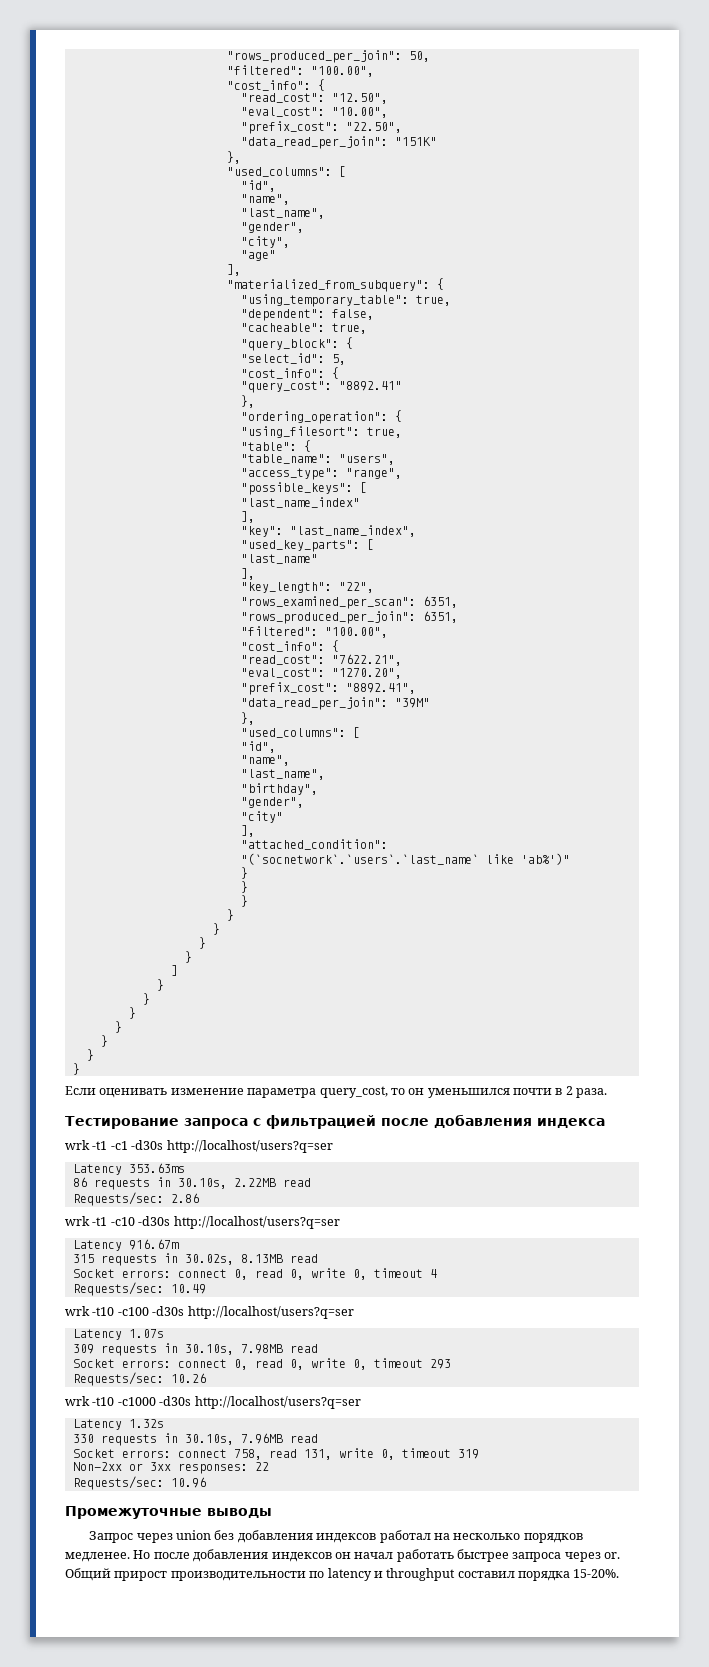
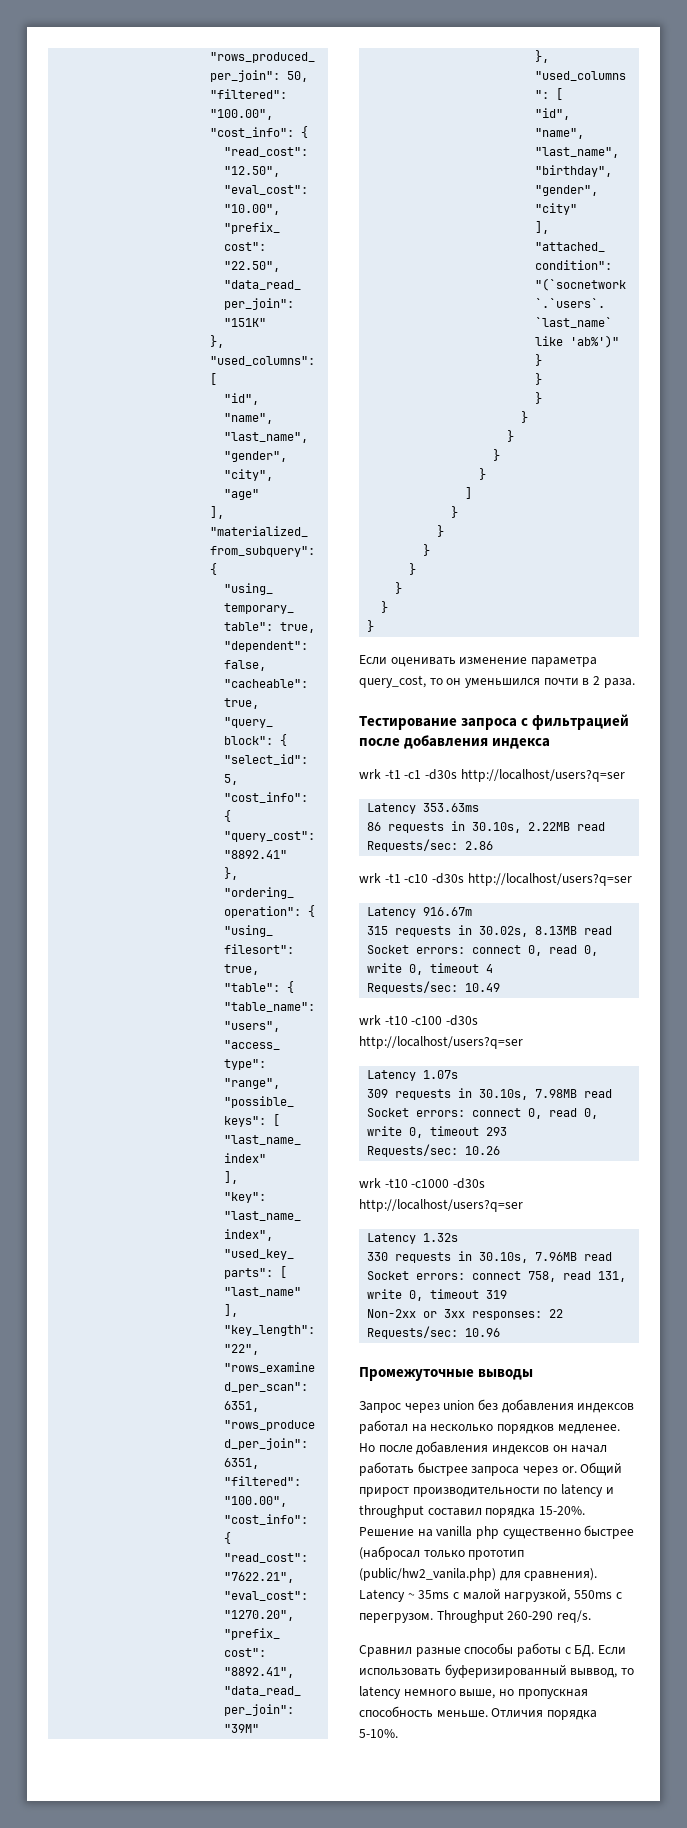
(620, 1573) none -> [359,1525,635,1539] [359,1546,525,1560] [359,1568,598,1581] [359,1588,622,1602] [359,1610,591,1623] [359,1643,626,1657] [359,1664,634,1678] [359,1686,588,1699] [359,1706,597,1720] [359,1729,398,1738] Решение на vanilla php существенно быстрее (набросал только прототип (public/hw2_vanila.php) для сравнения). Latency ~ 35ms с малой нагрузкой, 550ms с перегрузом. Throughput 260-290 req/s. // Сравнил разные способы работы с БД. Если использовать буферизированный выввод, то latency немного выше, но пропускная способность меньше. Отличия порядка 5-10%.

